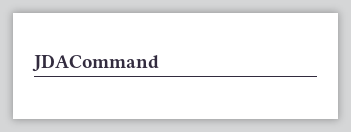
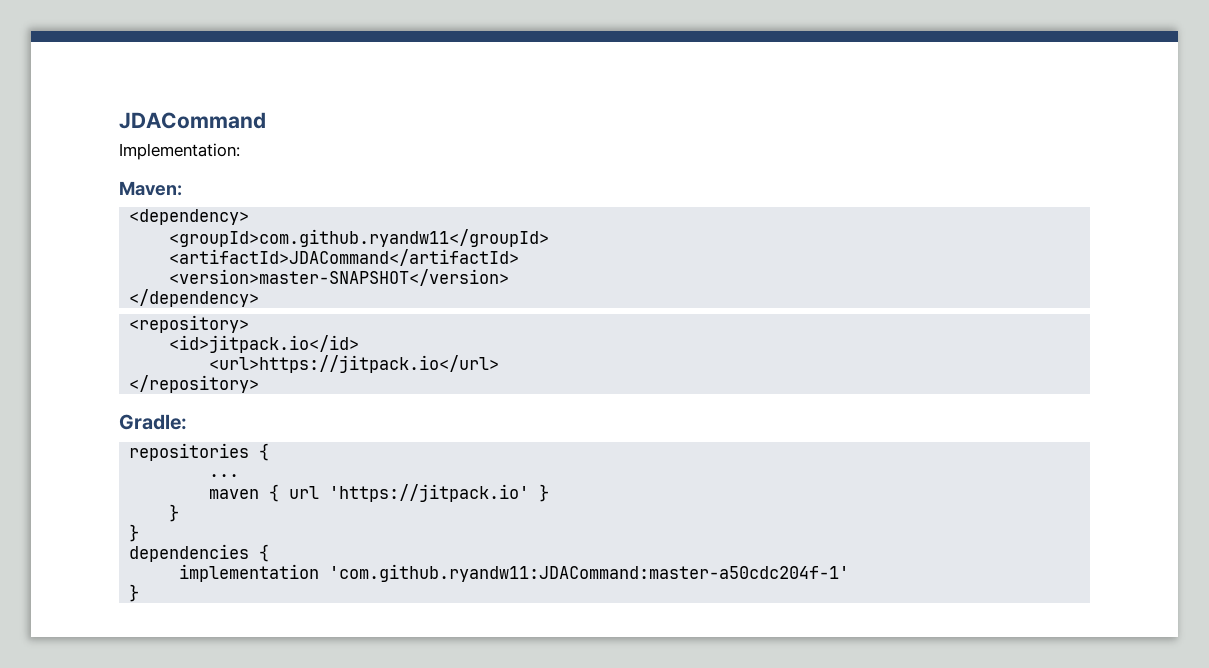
(159, 63) none -> [119,143,240,160] [119,181,182,196] [129,209,250,225] [169,229,550,247] [169,249,520,266] [169,269,510,286] [129,289,260,307] [129,315,250,333] [169,335,360,353] [209,355,500,373] [129,375,260,393] [119,414,187,430] [129,443,270,461] [209,474,240,477] [209,484,550,502] [169,504,180,522] [129,524,140,542] [129,544,270,562] [179,564,850,582] [129,584,140,602] // Implementation: // Maven: // <dependency> // <groupId>com.github.ryandw11</groupId> // <artifactId>JDACommand</artifactId> // <version>master-SNAPSHOT</version> // </dependency> // <repository> // <id>jitpack.io</id> // <url>https://jitpack.io</url> // </repository> // Gradle: // repositories { // ... // maven { url 'https://jitpack.io' } // } // } // dependencies { // implementation 'com.github.ryandw11:JDACommand:master-a50cdc204f-1' // }

